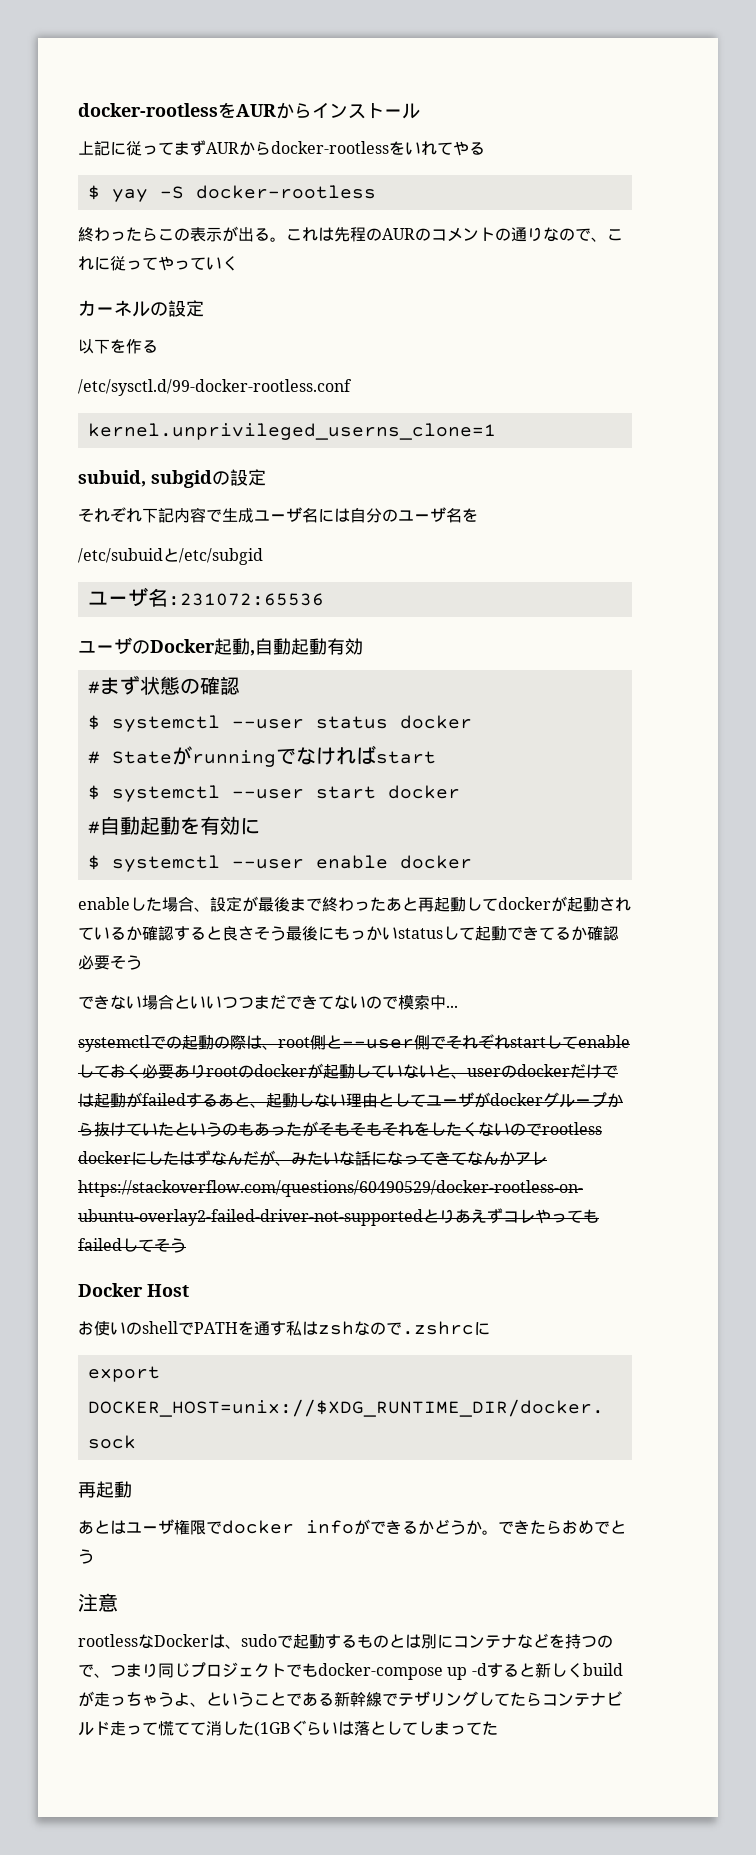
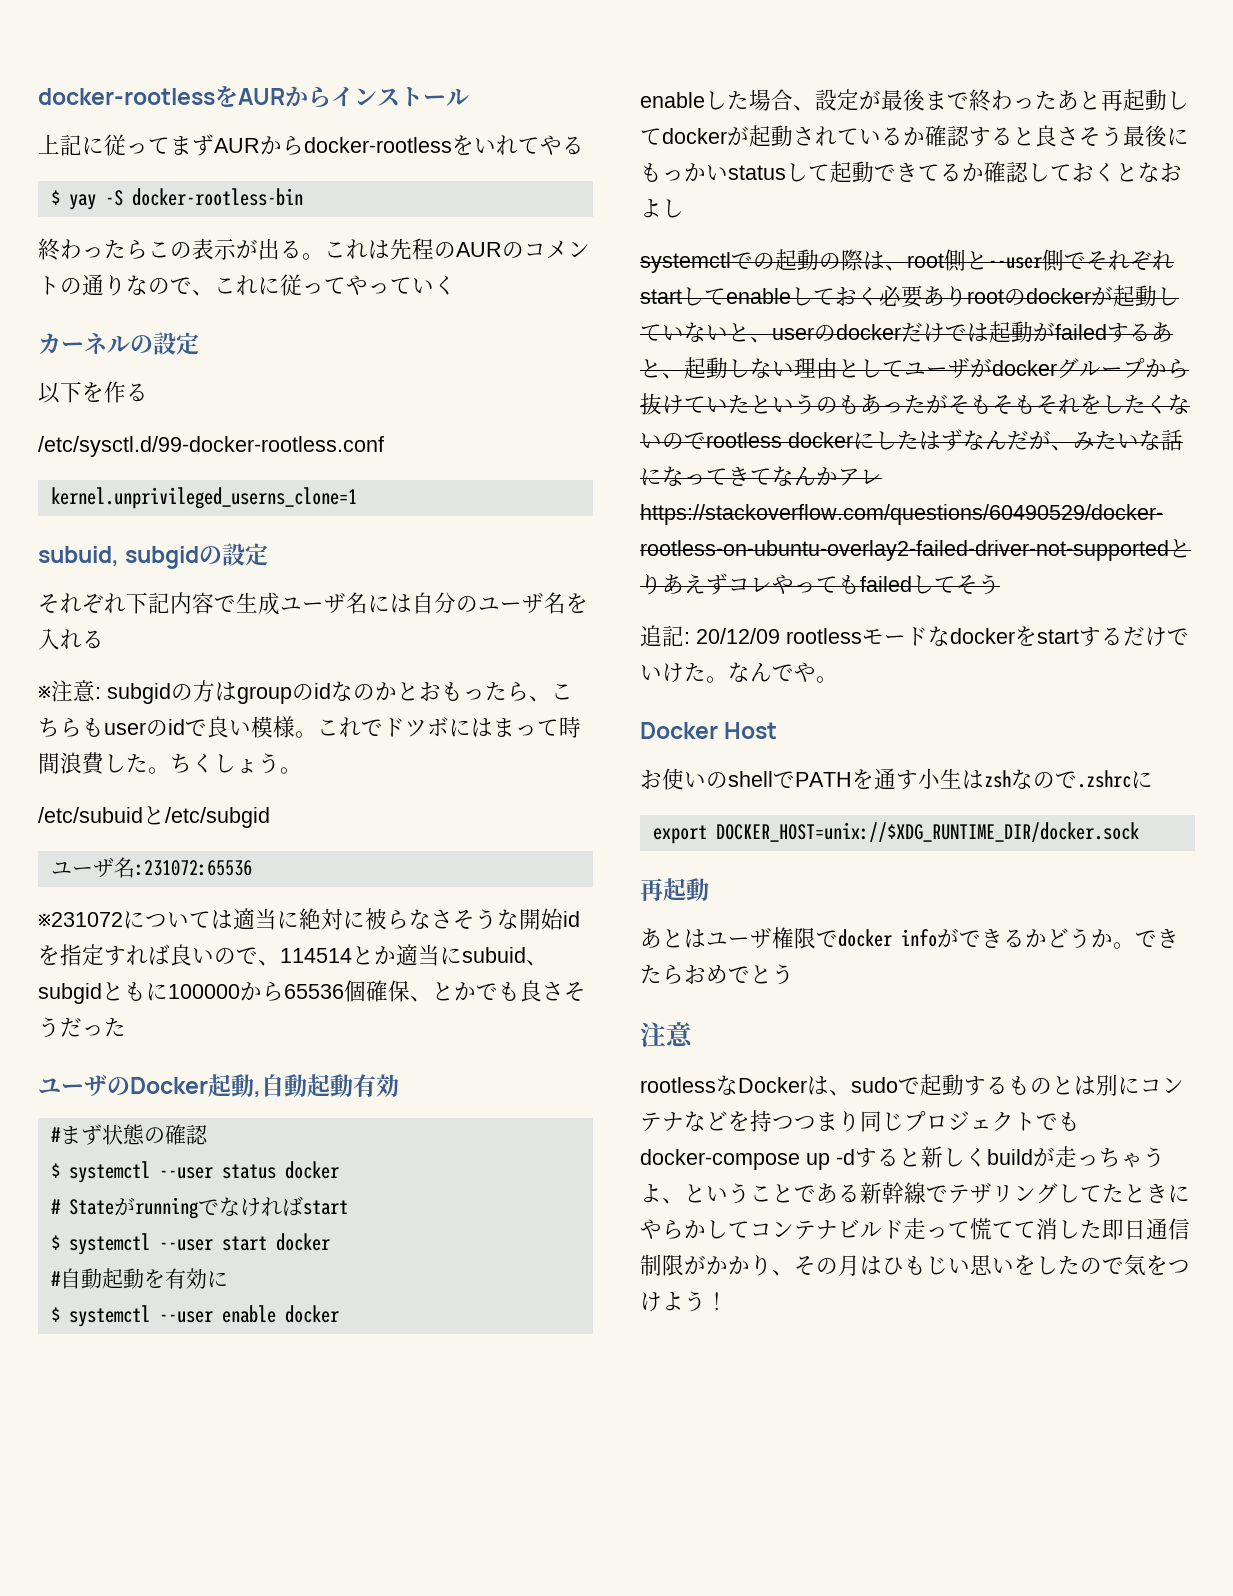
[195,185,376,199] docker-rootless -> [131,188,303,206] docker-rootless-bin
(478, 515) none -> [38,628,104,650] [38,680,573,704] [38,716,581,738] [38,752,302,775] 入れる // ※注意: subgidの方はgroupのidなのかとおもったら、こちらもuserのidで良い模様。これでドツボにはまって時間浪費した。ちくしょう。
(324, 599) none -> [38,908,580,930] [38,944,548,966] [38,980,586,1004] [38,1017,126,1038] // ※231072については適当に絶対に被らなさそうな開始idを指定すれば良いので、114514とか適当にsubuid、subgidともに100000から65536個確保、とかでも良さそうだった
[78,955,142,970] [78,994,458,1010] 必要そう // できない場合といいつつまだできてないので模索中... -> [1028,162,1182,182] [640,199,684,218] しておくとなおよし
(186, 1245) none -> [640,625,1189,647] [640,662,838,683] // 追記: 20/12/09 rootlessモードなdockerをstartするだけでいけた。なんでや。
[286,1321,302,1336] 私 -> [918,768,962,789] 小生
[597,1635,613,1648] [78,1664,110,1678] ので、 -> (794, 1122) none
[526,1692,542,1706] ら -> [1124,1184,1190,1203] [640,1219,750,1239] ときにやらかして
[254,1720,498,1737] (1GBぐらいは落としてしまってた -> [1102,1218,1190,1240] [640,1254,1190,1276] [640,1291,728,1312] 即日通信制限がかかり、その月はひもじい思いをしたので気をつけよう！

